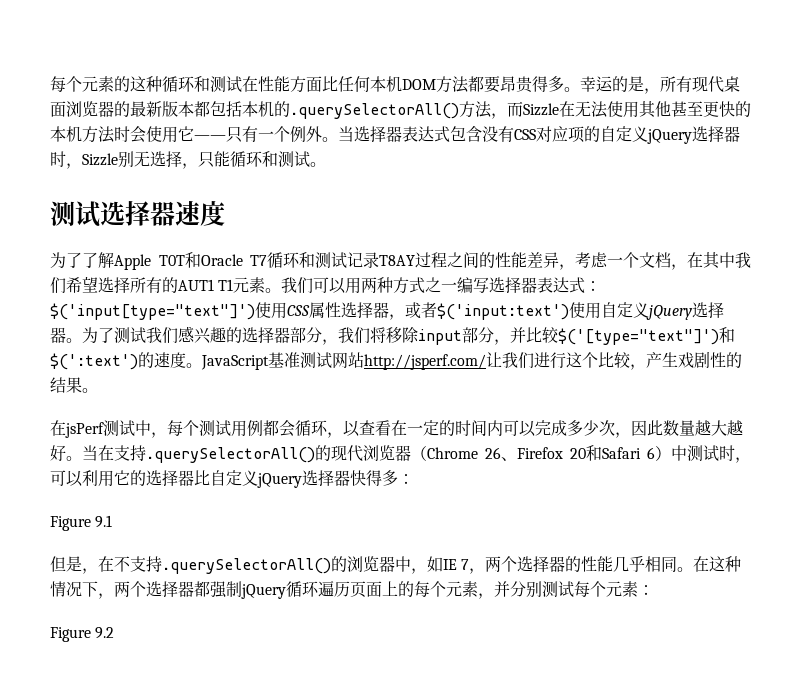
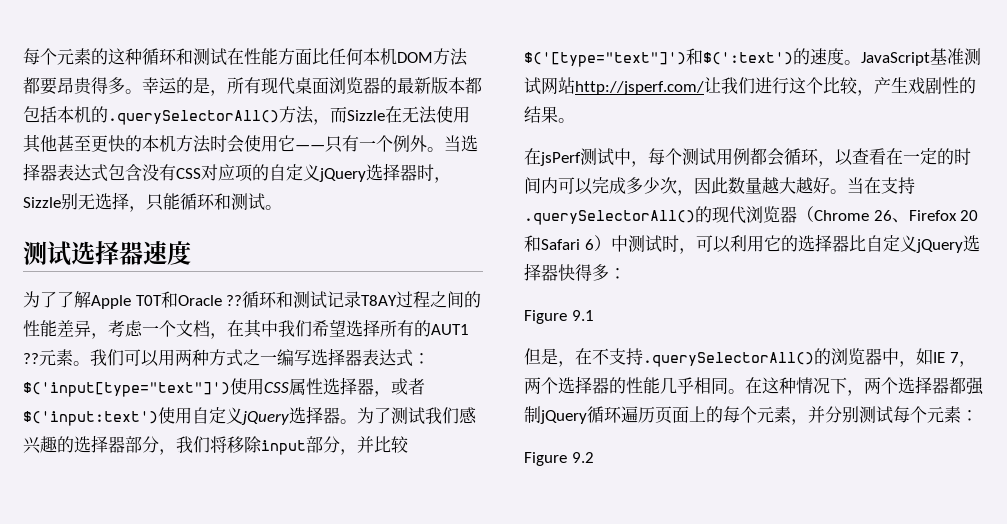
[250,255,267,266] T7 -> [226,295,243,306] ??
[218,279,234,291] T1 -> [23,353,39,364] ??

